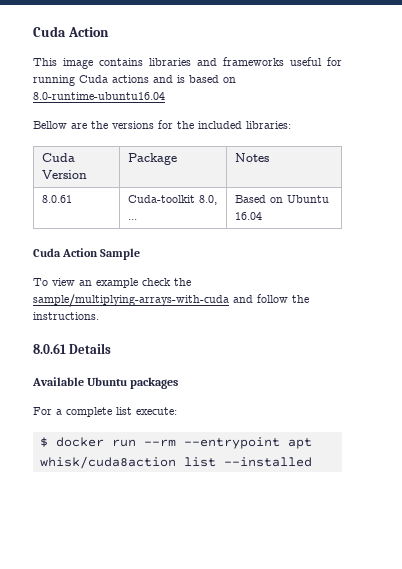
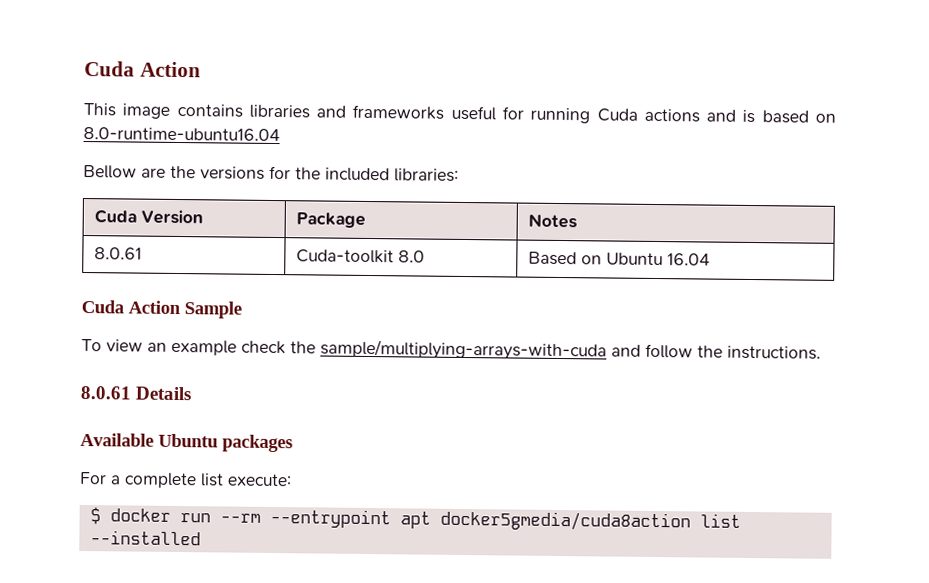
[198,195,217,205] [127,219,137,220] 8.0, ... -> [397,250,425,263] 8.0
[39,456,176,469] whisk/cuda8action -> [439,510,691,532] docker5gmedia/cuda8action

